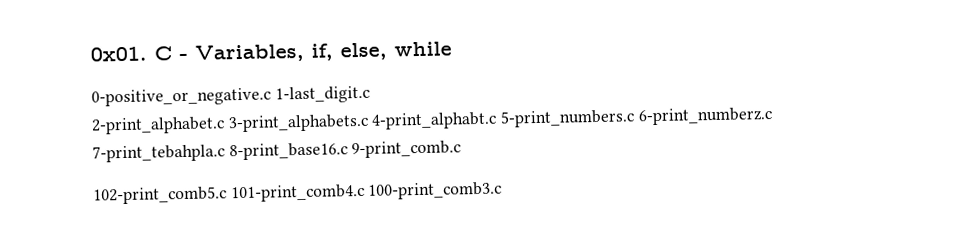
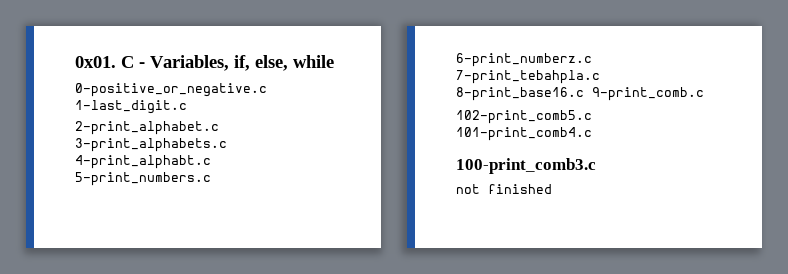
(365, 193) none -> (592, 134) //
(503, 190) none -> [456,184,552,194] // not finished

